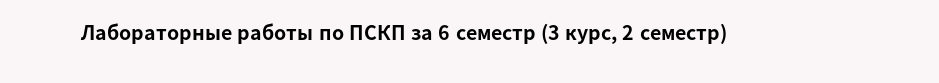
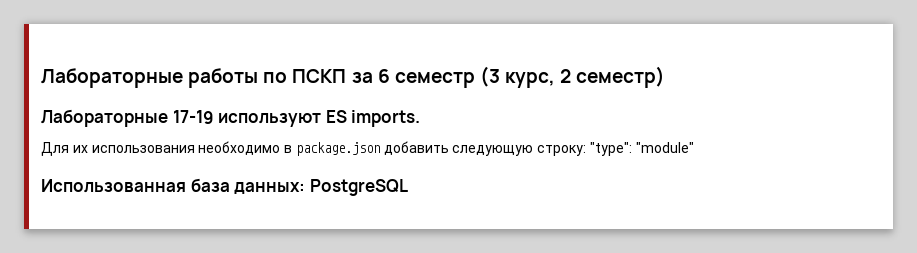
(727, 33) none -> [41,109,421,127] [41,141,694,156] [41,178,408,196] // Лабораторные 17-19 используют ES imports. // Для их использования необходимо в package.json добавить следующую строку: "type": "module" // Использованная база данных: PostgreSQL

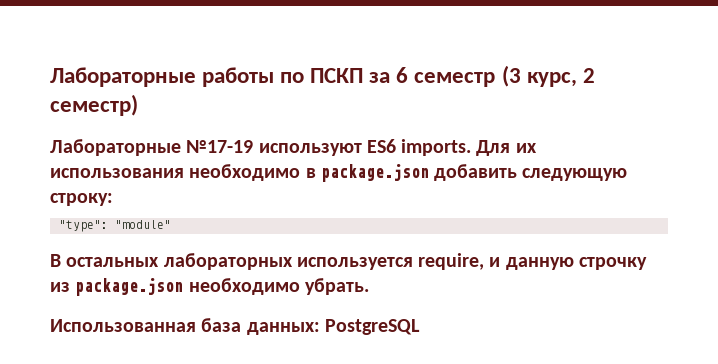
[172,110,347,127] 17-19 используют ES -> [186,139,396,156] №17-19 используют ES6
(421, 118) // -> (472, 147) none
(587, 150) none -> (113, 199) //
(694, 147) none -> [50,253,647,270] [50,278,369,296] // В остальных лабораторных используется require, и данную строчку из package.json необходимо убрать.

